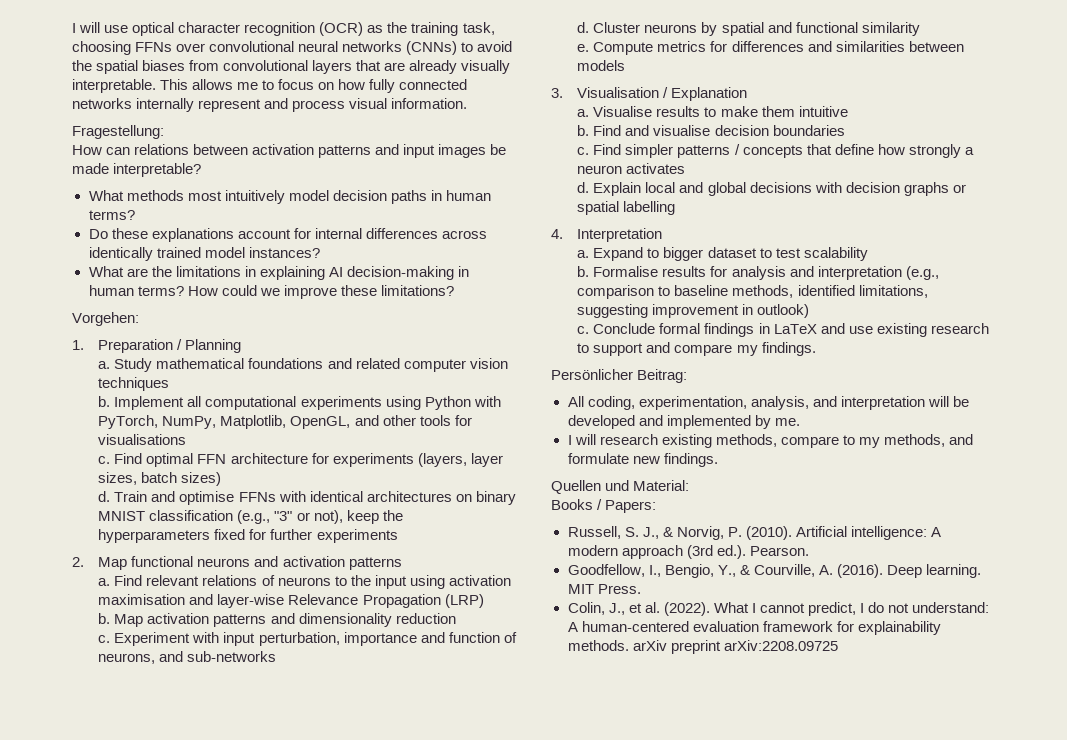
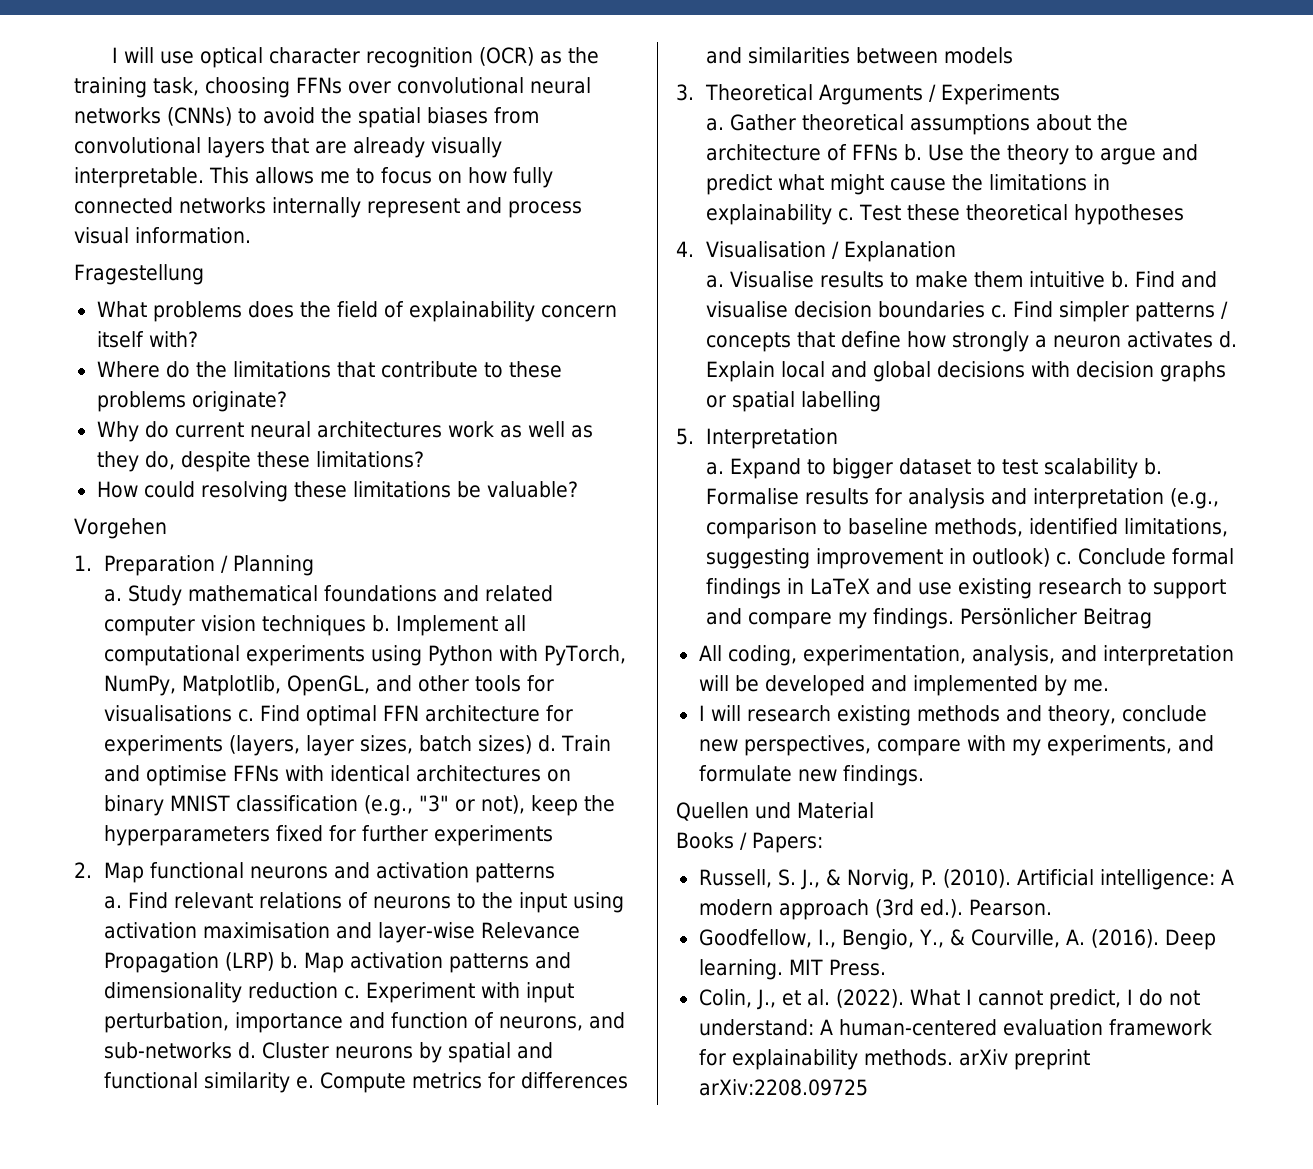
[72,125,164,139] [72,144,507,158] [72,163,202,177] [88,190,491,204] [88,210,135,220] [88,228,487,242] [88,247,320,261] [88,266,469,280] [88,285,454,299] [72,312,139,326] Fragestellung: // How can relations between activation patterns and input images be made interpretable? // What methods most intuitively model decision paths in human terms? // Do these explanations account for internal differences across identically trained model instances? // What are the limitations in explaining AI decision-making in human terms? How could we improve these limitations? // Vorgehen: -> [74,264,204,285] [96,301,617,322] [96,331,198,348] [96,361,562,378] [96,391,287,412] [96,421,593,442] [96,451,424,472] [96,481,578,502] [74,518,167,539] Fragestellung // What problems does the field of explainability concern itself with? // Where do the limitations that contribute to these problems originate? // Why do current neural architectures work as well as they do, despite these limitations? // How could resolving these limitations be valuable? // Vorgehen
(170, 384) // -> (367, 625) none
(187, 439) // -> (233, 713) none
(222, 479) // -> (533, 744) none
(484, 601) // -> (275, 961) none
(456, 618) // -> (339, 990) none
(277, 656) // -> (233, 1050) none
(920, 29) // -> (291, 1082) none
(563, 93) none -> [705,84,1061,105] [706,114,1129,135] [706,144,1199,165] [706,174,1111,195] [706,204,1185,225] [676,241,694,257] Theoretical Arguments / Experiments // a. Gather theoretical assumptions about the architecture of FFNs b. Use the theory to argue and predict what might cause the limitations in explainability c. Test these theoretical hypotheses // 4.
(848, 111) // -> (1106, 279) none
(845, 130) // -> (986, 309) none
(686, 168) // -> (1214, 339) none
[551,229,563,239] 4. -> [676,428,694,445] 5.
(868, 254) // -> (1139, 468) none
(810, 311) // -> (1051, 557) none
[551,369,688,383] // Persönlicher Beitrag: -> [960,608,1153,629] Persönlicher Beitrag
[715,434,945,448] methods, compare to my methods, -> [916,705,1207,726] [698,735,1172,756] methods and theory, conclude new perspectives, compare with my experiments,
[633,480,690,491] Material: -> [797,802,874,819] Material

